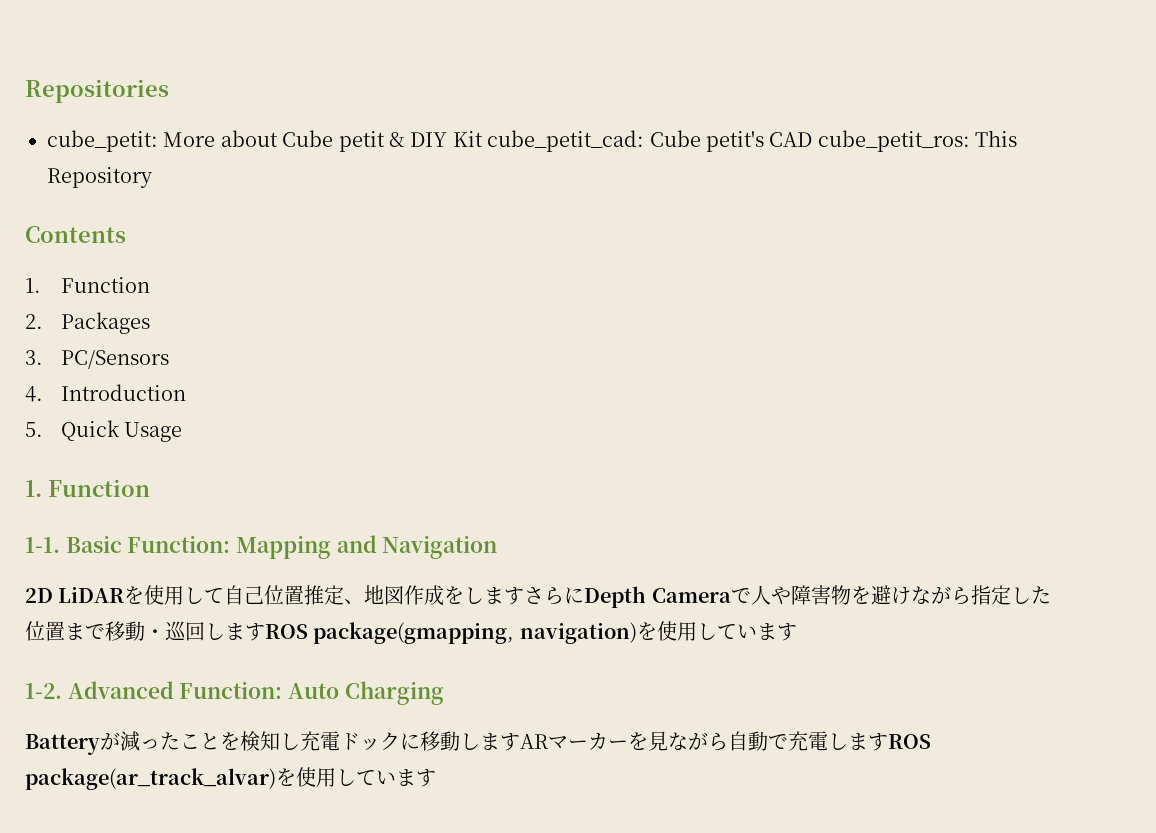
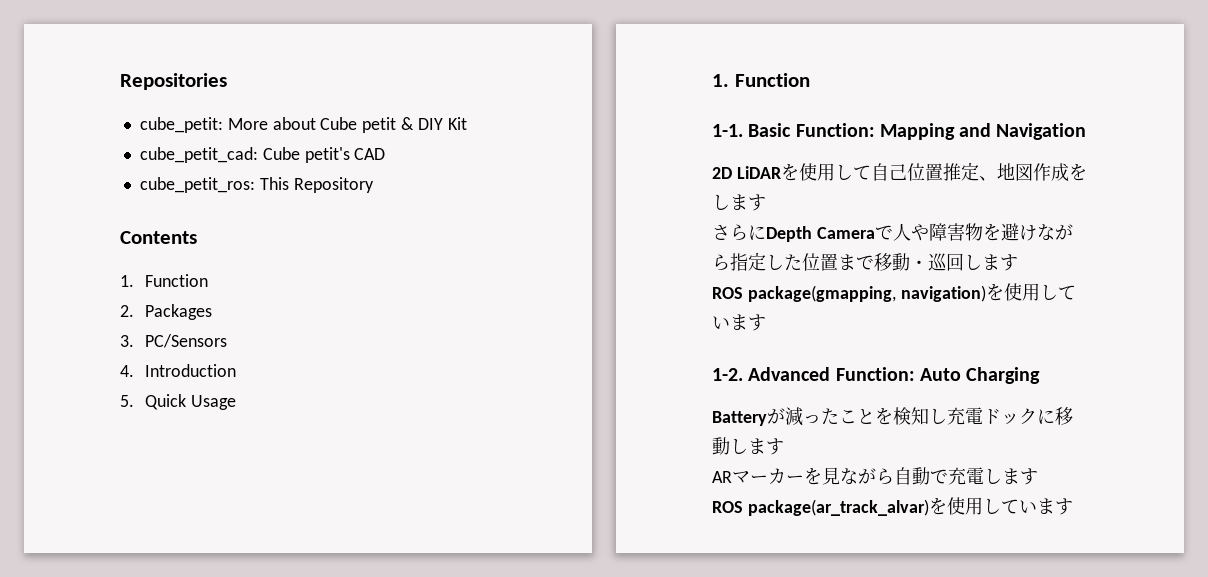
(483, 139) none -> (467, 123) //
(813, 139) none -> (386, 154) //
(525, 596) none -> (766, 202) //
(265, 632) none -> (1018, 262) //
(520, 742) none -> (784, 446) //
(888, 742) none -> (1038, 476) //

